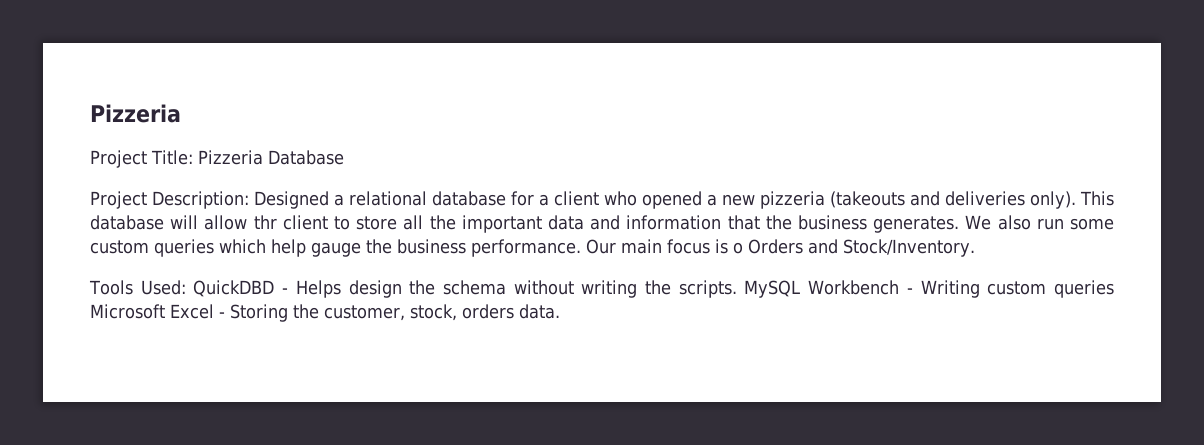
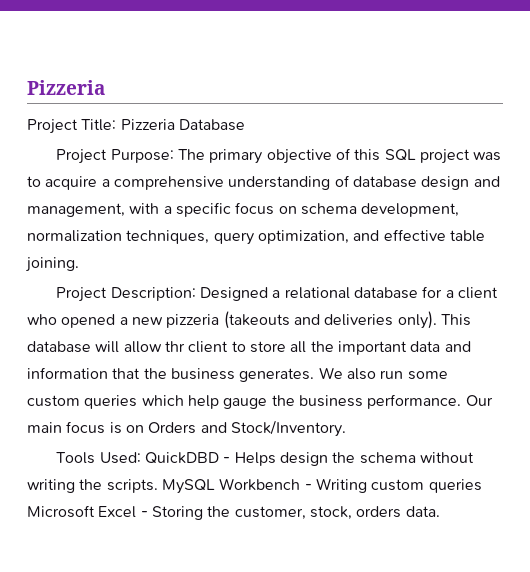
(344, 157) none -> [56,148,502,164] [27,175,500,190] [27,202,460,217] [27,229,485,245] [25,257,79,272] // Project Purpose: The primary objective of this SQL project was to acquire a comprehensive understanding of database design and management, with a specific focus on schema development, normalization techniques, query optimization, and effective table joining.
[733,242,743,254] o -> [125,425,144,433] on

